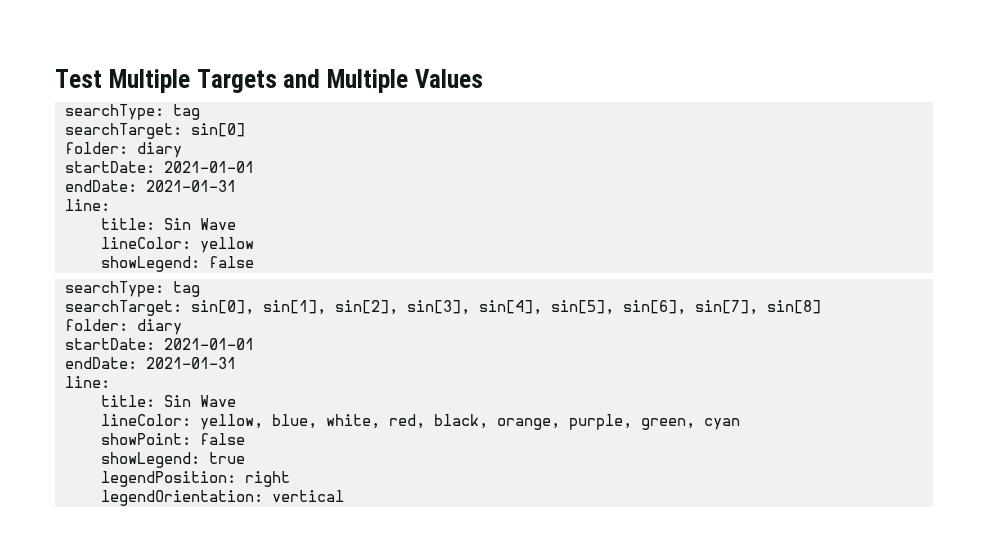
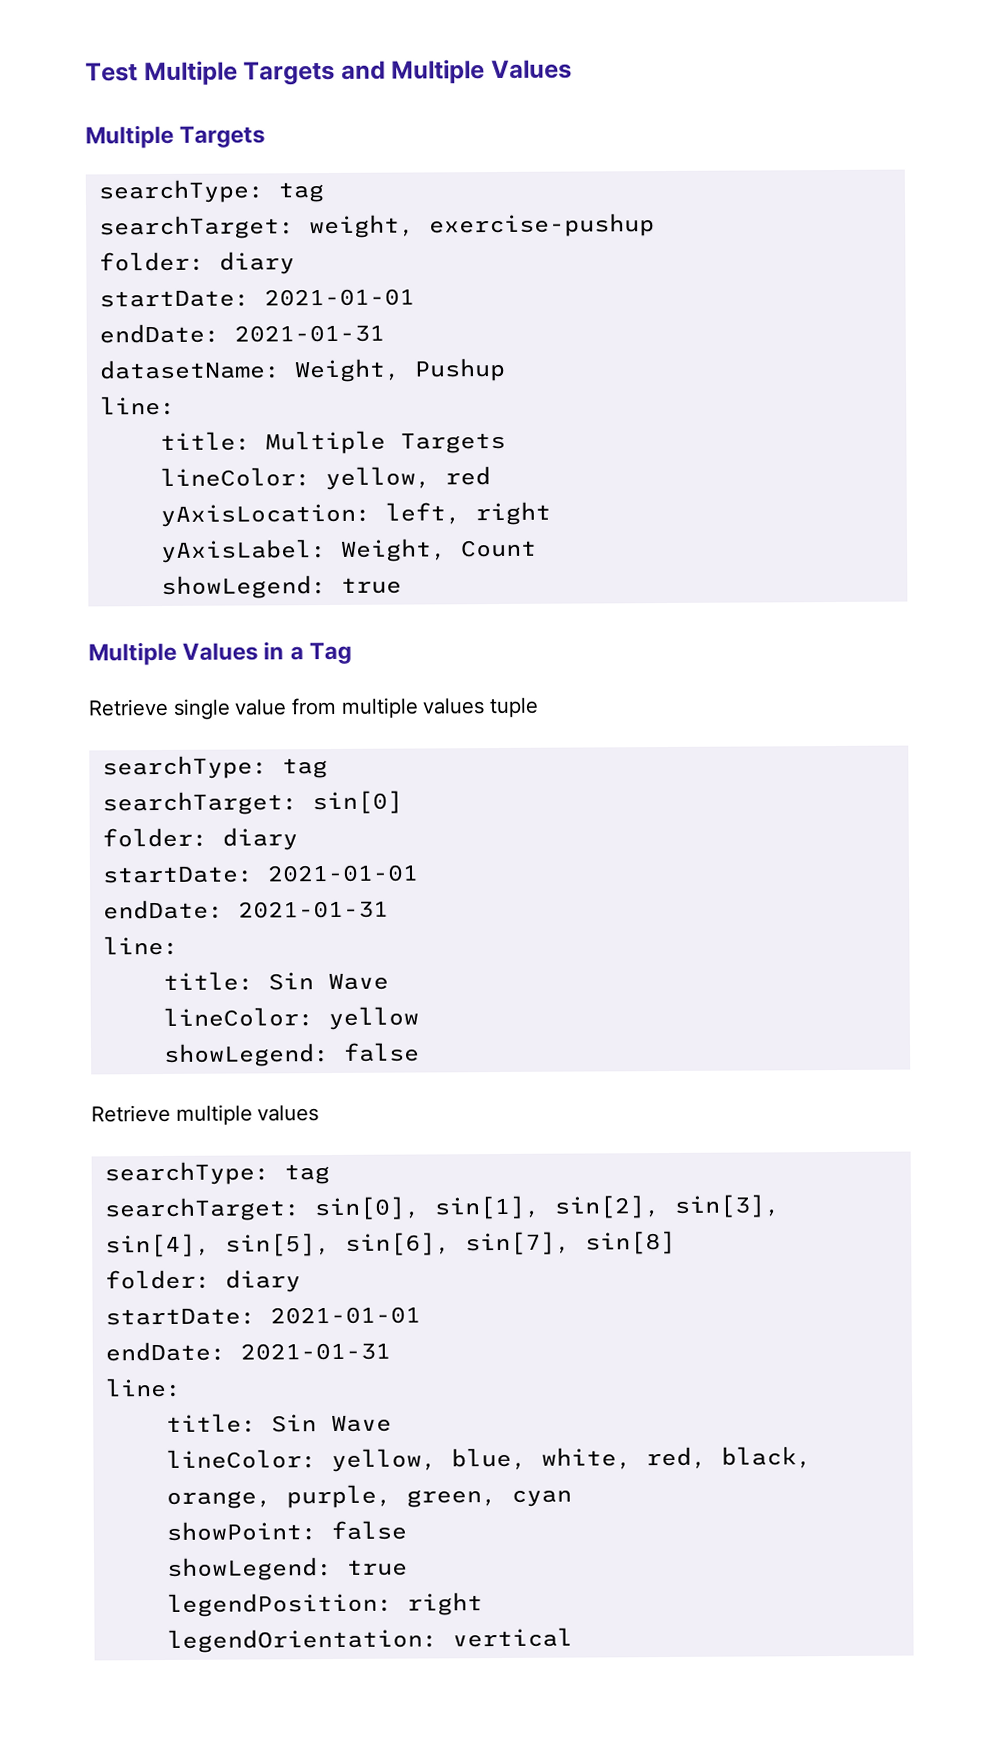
(483, 78) none -> [85,124,266,149] [97,179,324,204] [98,213,655,240] [98,251,295,275] [98,288,415,308] [98,323,385,344] [98,357,506,383] [99,395,176,416] [159,430,506,455] [159,466,491,491] [159,501,551,528] [159,538,537,564] [160,575,402,600] [88,641,352,666] [88,697,540,720] // Multiple Targets // searchType: tag // searchTarget: weight, exercise-pushup // folder: diary // startDate: 2021-01-01 // endDate: 2021-01-31 // datasetName: Weight, Pushup // line: // title: Multiple Targets // lineColor: yellow, red // yAxisLocation: left, right // yAxisLabel: Weight, Count // showLegend: true // Multiple Values in a Tag // Retrieve single value from multiple values tuple
(254, 262) none -> [91,1104,320,1126] // Retrieve multiple values

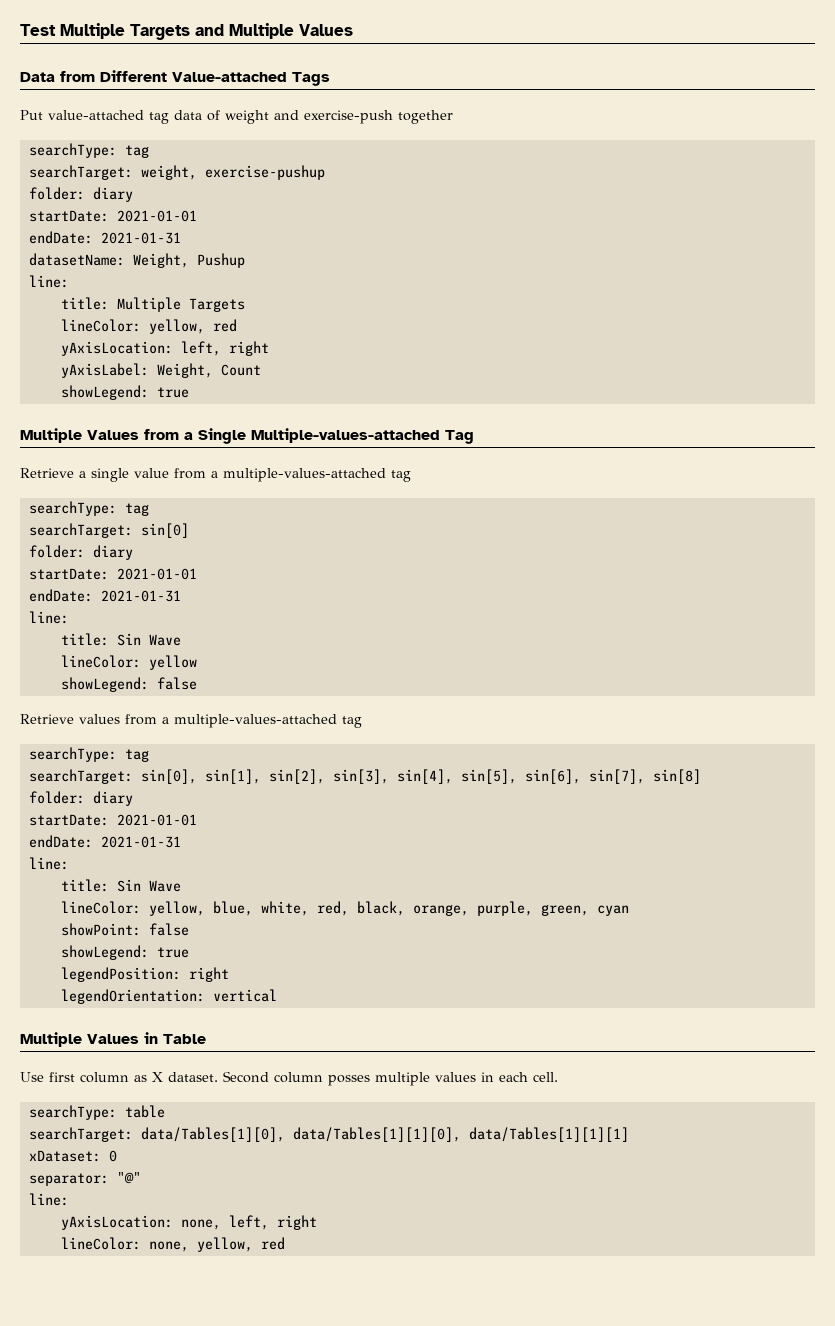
[85,124,266,149] Multiple Targets -> [20,70,330,86] [20,110,453,124] Data from Different Value-attached Tags // Put value-attached tag data of weight and exercise-push together
[263,641,304,661] in a -> [144,428,440,444] from a Single Multiple-values-attached
(169, 707) none -> [79,471,86,478] a
[340,697,540,719] multiple values tuple -> [211,468,411,482] a multiple-values-attached tag
[175,1104,320,1126] multiple values -> [79,714,362,728] values from a multiple-values-attached tag
(573, 1637) none -> [20,1032,206,1047] [20,1071,558,1086] [28,1105,165,1120] [28,1127,629,1142] [28,1150,117,1162] [28,1172,141,1186] [28,1193,69,1206] [60,1215,317,1230] [60,1237,285,1252] // Multiple Values in Table // Use first column as X dataset. Second column posses multiple values in each cell. // searchType: table // searchTarget: data/Tables[1][0], data/Tables[1][1][0], data/Tables[1][1][1] // xDataset: 0 // separator: "@" // line: // yAxisLocation: none, left, right // lineColor: none, yellow, red

